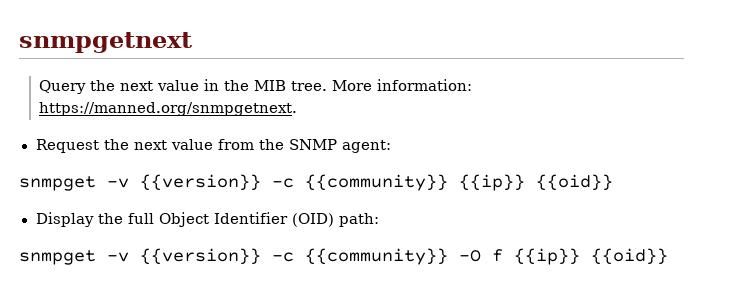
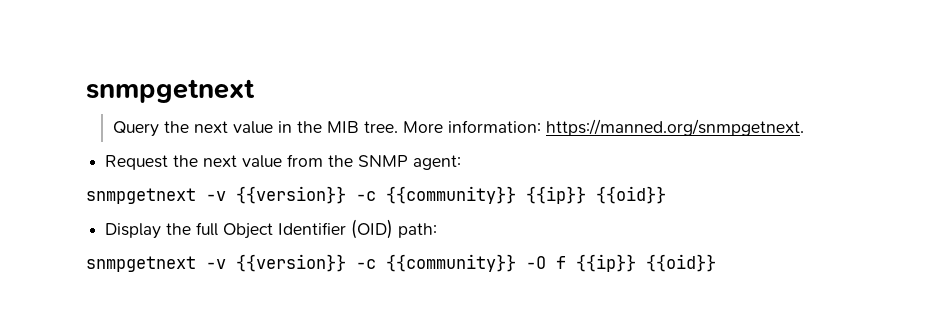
[19,176,96,191] snmpget -> [86,188,196,204] snmpgetnext
[19,250,96,265] snmpget -> [86,256,196,272] snmpgetnext

